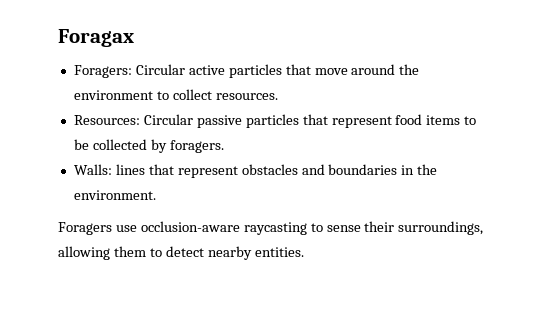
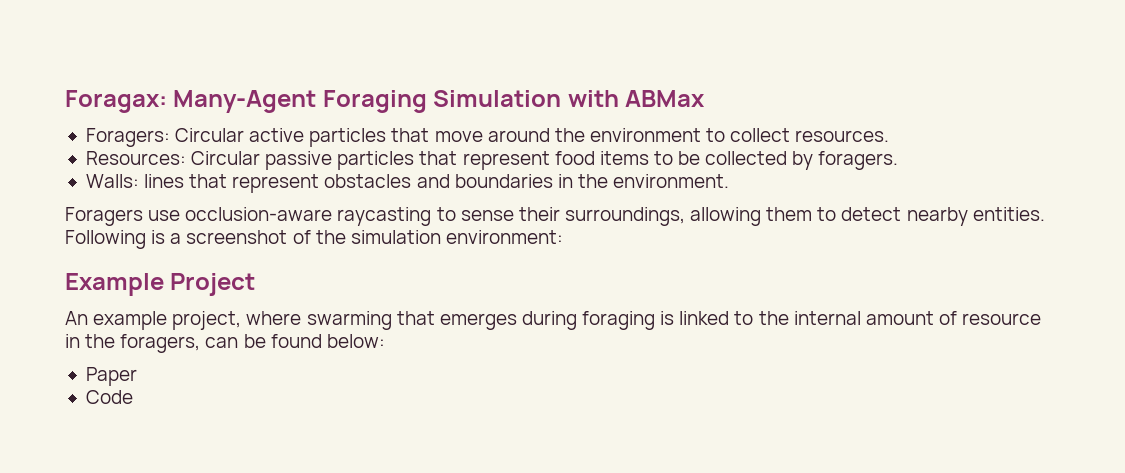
[58,29,134,47] Foragax -> [65,90,706,113] Foragax: Many-Agent Foraging Simulation with ABMax
(304, 252) none -> [65,230,563,249] [65,273,256,296] [65,311,1042,330] [65,334,385,353] [85,367,137,386] [85,390,133,404] Following is a screenshot of the simulation environment: // Example Project // An example project, where swarming that emerges during foraging is linked to the internal amount of resource in the foragers, can be found below: // Paper // Code

